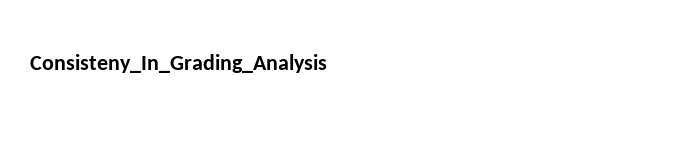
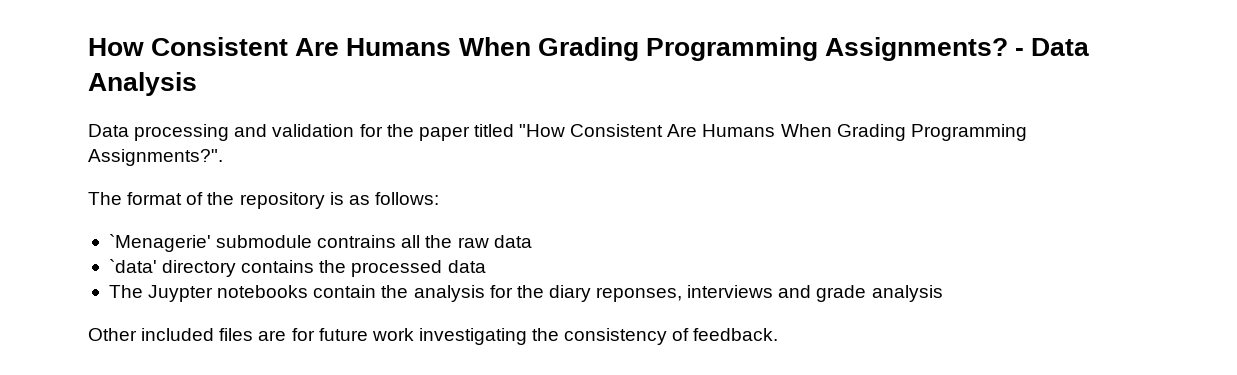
[30,54,327,73] Consisteny_In_Grading_Analysis -> [88,37,1090,61] [88,72,197,96] [88,124,1027,141] [88,149,223,166] [88,192,439,209] [108,234,532,252] [108,259,486,277] [108,285,943,302] [88,328,779,345] How Consistent Are Humans When Grading Programming Assignments? - Data Analysis // Data processing and validation for the paper titled "How Consistent Are Humans When Grading Programming Assignments?". // The format of the repository is as follows: // `Menagerie' submodule contrains all the raw data // `data' directory contains the processed data // The Juypter notebooks contain the analysis for the diary reponses, interviews and grade analysis // Other included files are for future work investigating the consistency of feedback.

